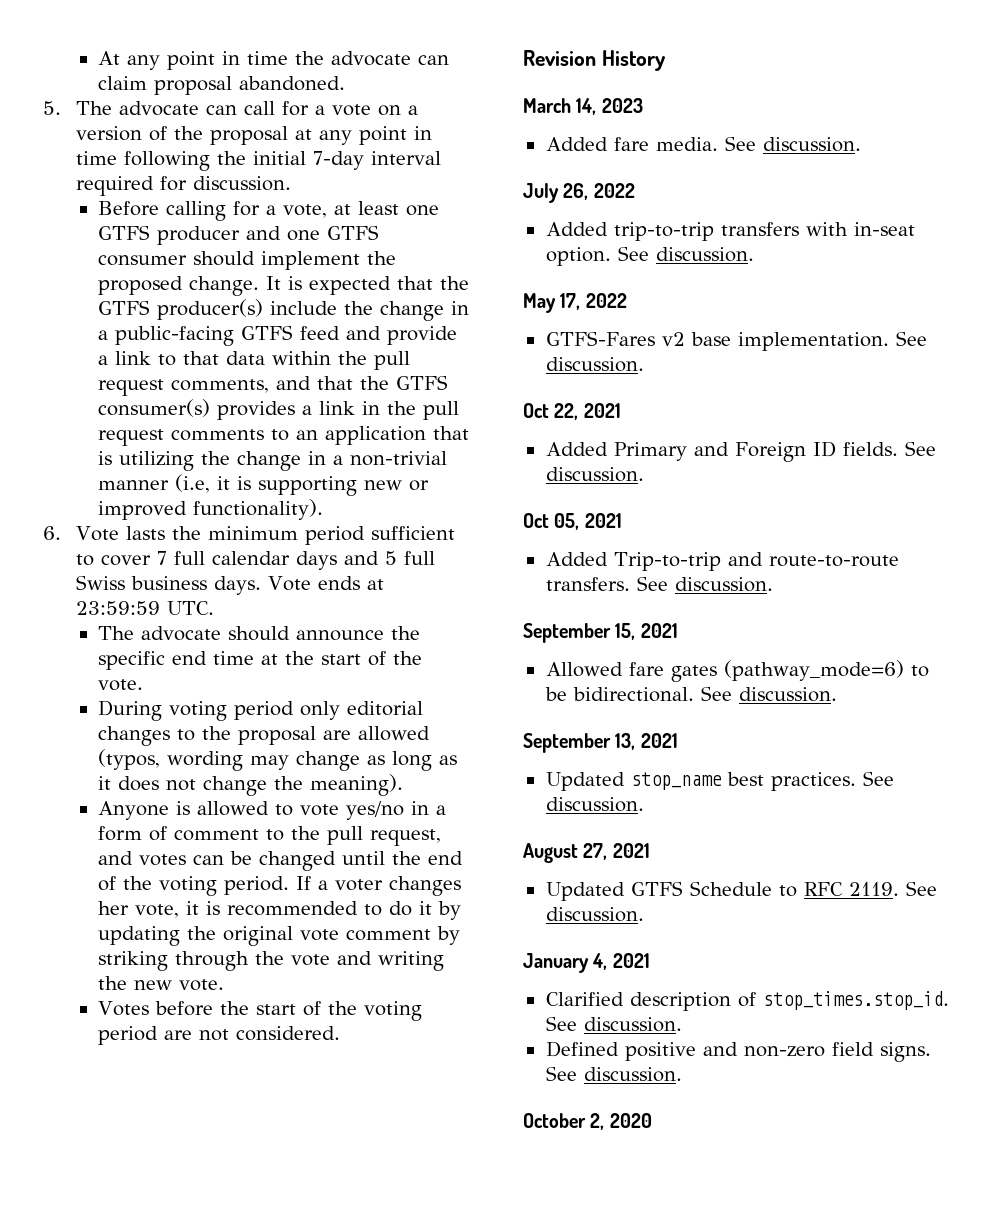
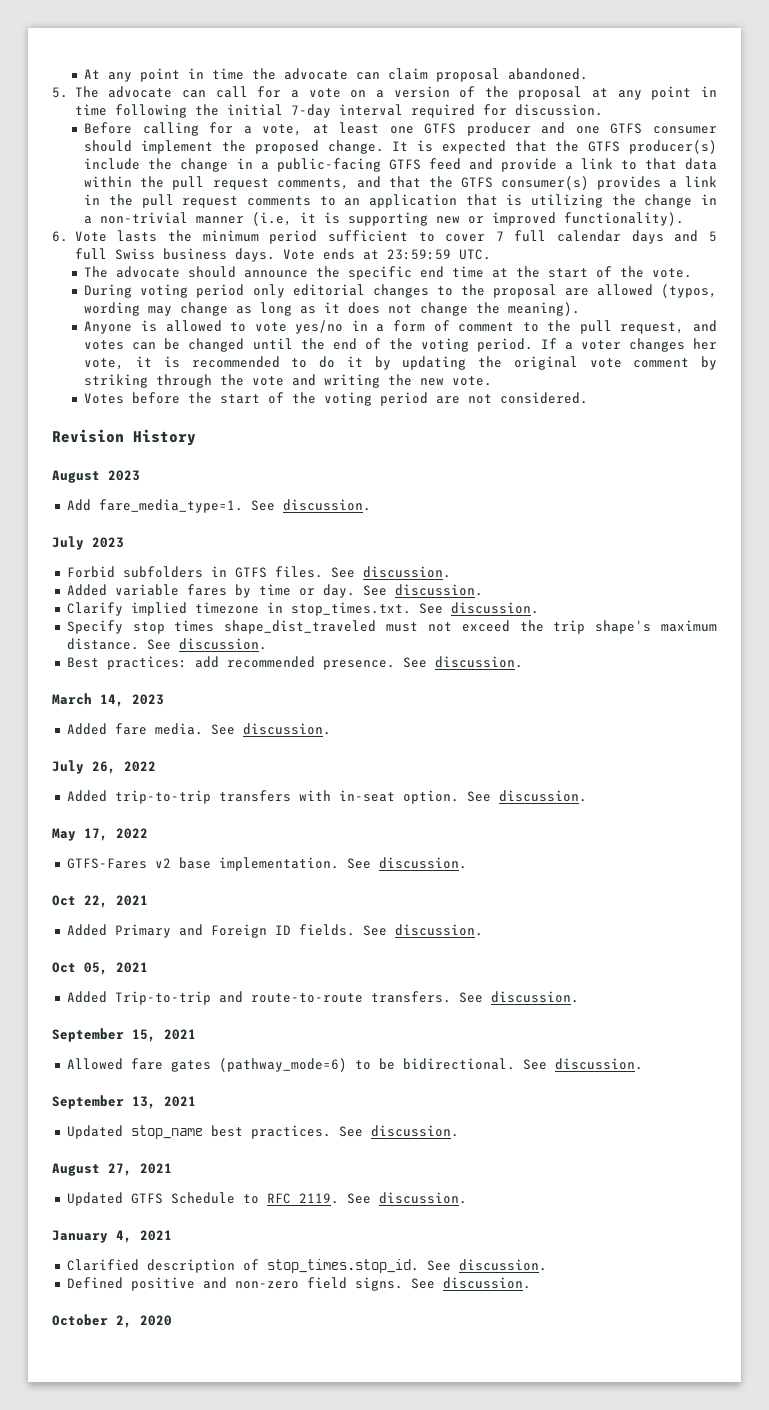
(666, 60) none -> [52,470,140,483] [66,499,371,513] [52,536,124,550] [66,566,451,578] [66,584,483,598] [66,602,539,616] [66,620,717,634] [66,638,267,650] [66,656,523,670] // August 2023 // Add fare_media_type=1. See discussion. // July 2023 // Forbid subfolders in GTFS files. See discussion. // Added variable fares by time or day. See discussion. // Clarify implied timezone in stop_times.txt. See discussion. // Specify stop times shape_dist_traveled must not exceed the trip shape's maximum distance. See discussion. // Best practices: add recommended presence. See discussion.

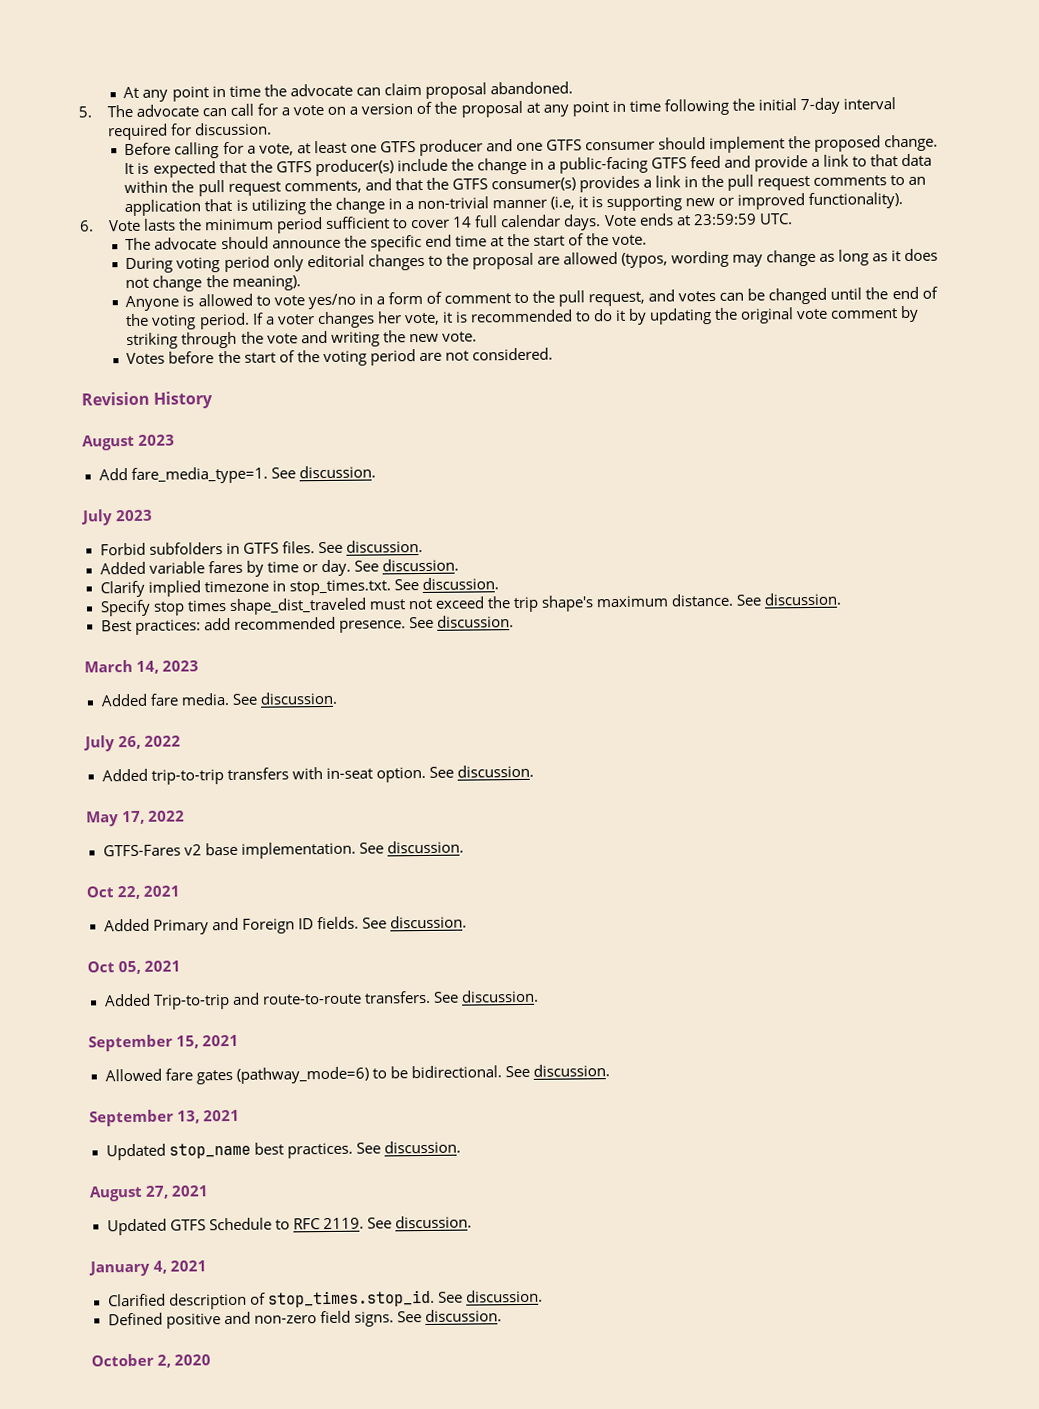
[495,231,504,241] 7 -> [452,216,473,228] 14
[631,230,717,244] [74,248,227,260] days and 5 full Swiss business -> (562, 221) none

